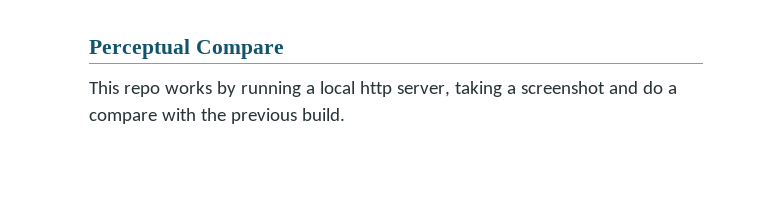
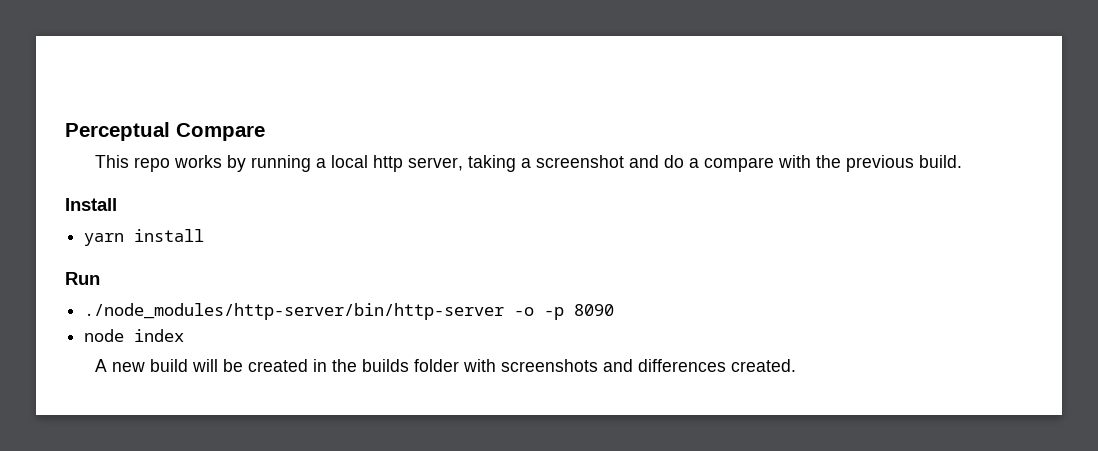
(345, 114) none -> [65,198,117,211] [84,229,205,246] [65,272,100,285] [84,303,615,320] [84,329,185,342] [95,359,797,372] // Install // yarn install // Run // ./node_modules/http-server/bin/http-server -o -p 8090 // node index // A new build will be created in the builds folder with screenshots and differences created.

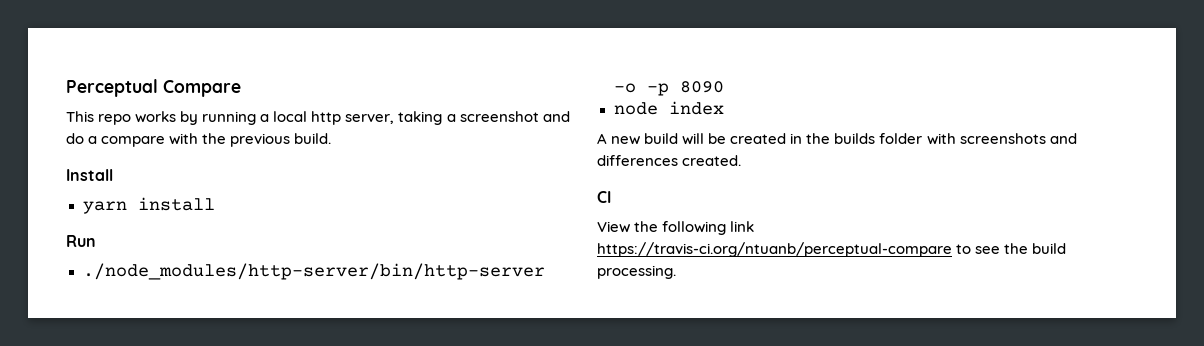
(797, 365) none -> [597,191,611,203] [597,221,755,235] [597,242,1067,257] [597,265,676,279] // CI // View the following link https://travis-ci.org/ntuanb/perceptual-compare to see the build processing.

